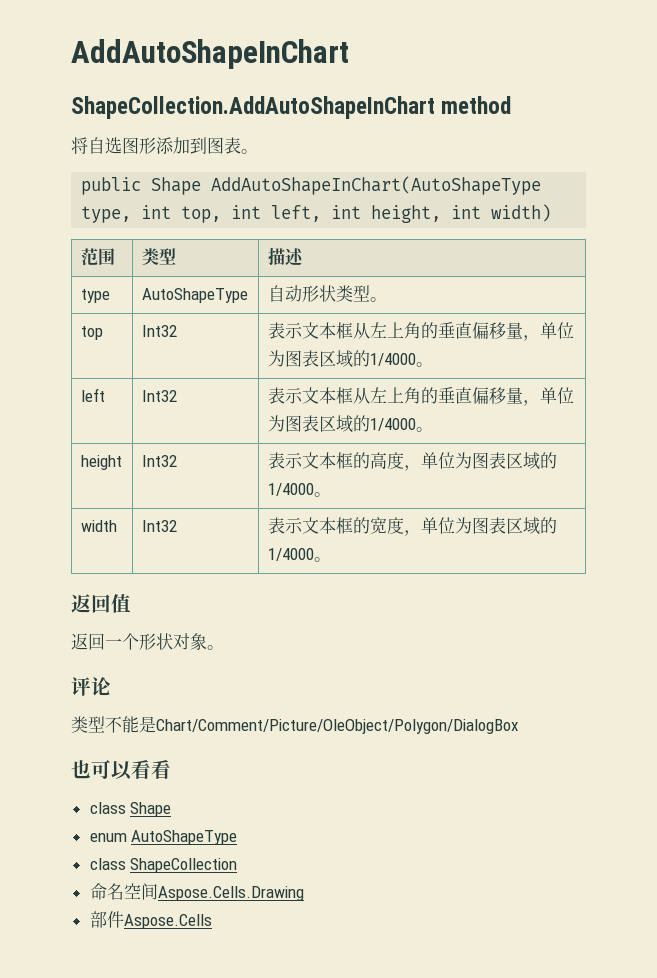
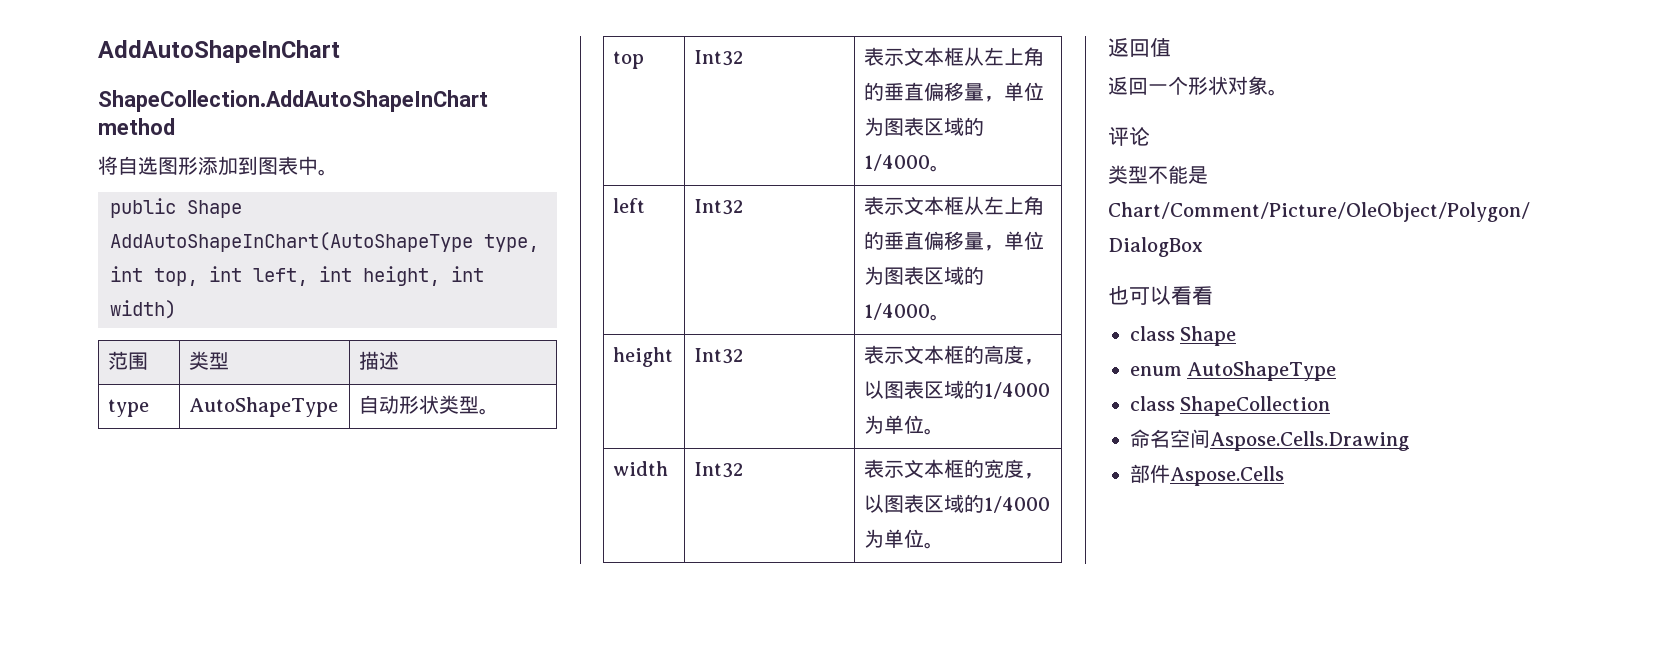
(241, 145) none -> [298,156,318,175] 中
[420,452,557,470] [267,483,314,496] 单位为图表区域的1/4000 -> [864,380,1051,399] [864,415,925,434] 以图表区域的1/4000为单位
[420,517,557,535] [267,548,314,561] 单位为图表区域的1/4000 -> [864,494,1051,513] [864,529,925,548] 以图表区域的1/4000为单位

